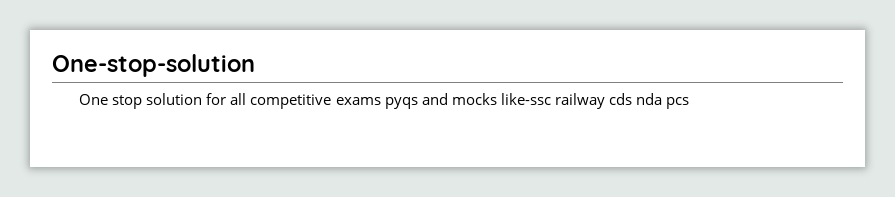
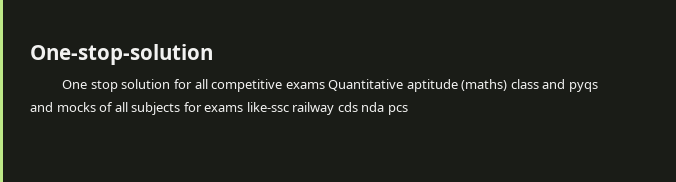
[384,93,497,109] pyqs and mocks -> [328,79,598,92] [30,102,244,115] Quantitative aptitude (maths) class and pyqs and mocks of all subjects for exams

